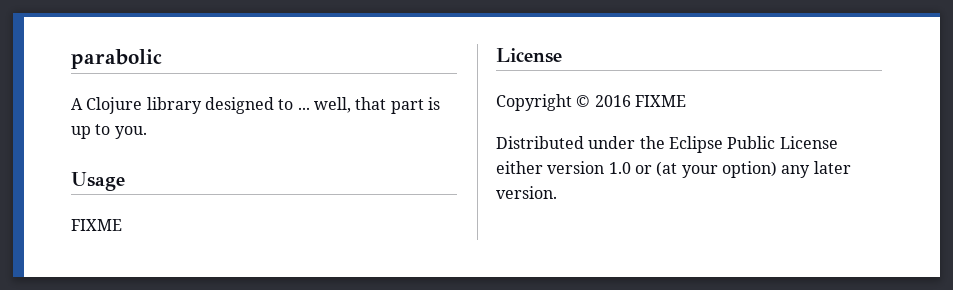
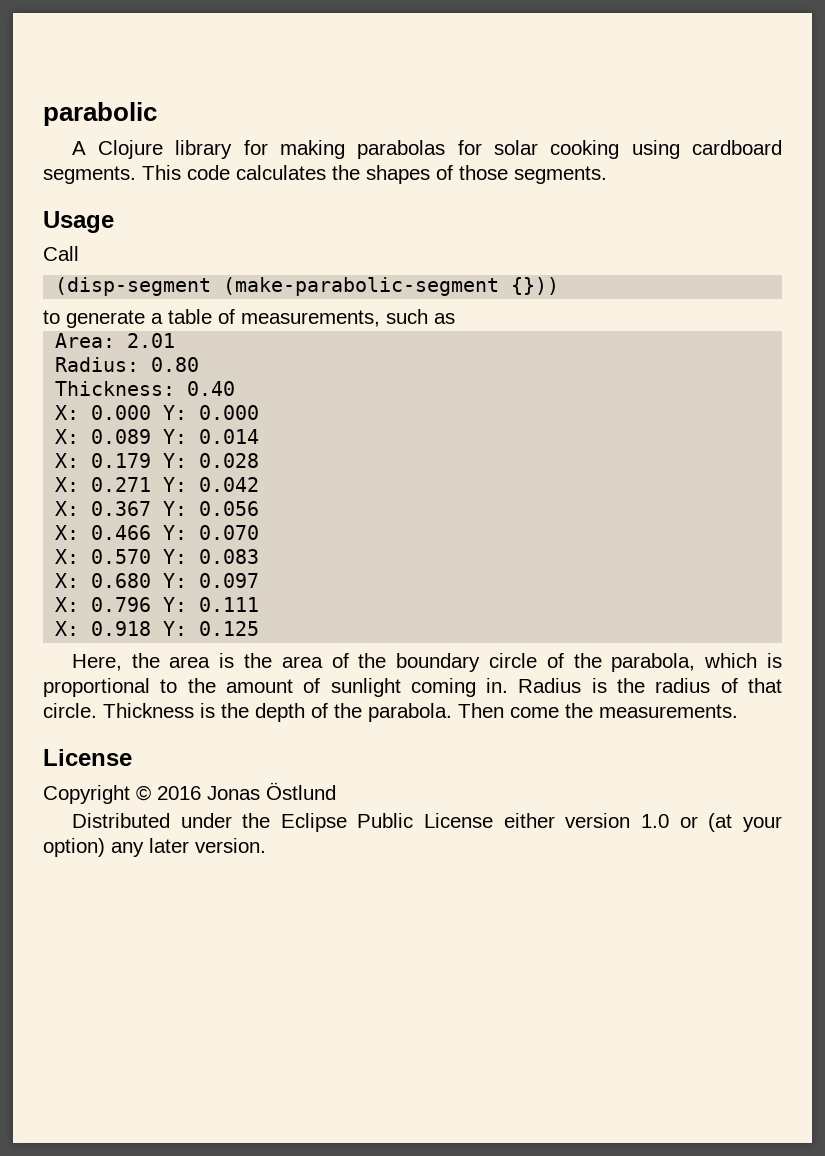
[204,97,440,114] [71,124,147,139] [71,172,125,191] [71,219,122,231] designed to ... well, that part is up to you. // Usage // FIXME -> [243,140,782,159] [43,165,607,184] [43,211,114,233] [43,246,79,261] [55,277,560,296] [43,309,455,328] [55,333,176,348] [55,357,200,372] [55,381,236,396] [55,405,260,420] [55,429,260,444] [55,453,260,468] [55,477,260,492] [55,501,260,516] [55,525,260,540] [55,549,260,564] [55,573,260,588] [55,597,260,612] [55,621,260,636] [71,653,783,672] [43,678,782,697] [43,703,738,722] for making parabolas for solar cooking using cardboard segments. This code calculates the shapes of those segments. // Usage // Call // (disp-segment (make-parabolic-segment {})) // to generate a table of measurements, such as // Area: 2.01 // Radius: 0.80 // Thickness: 0.40 // X: 0.000 Y: 0.000 // X: 0.089 Y: 0.014 // X: 0.179 Y: 0.028 // X: 0.271 Y: 0.042 // X: 0.367 Y: 0.056 // X: 0.466 Y: 0.070 // X: 0.570 Y: 0.083 // X: 0.680 Y: 0.097 // X: 0.796 Y: 0.111 // X: 0.918 Y: 0.125 // Here, the area is the area of the boundary circle of the parabola, which is proportional to the amount of sunlight coming in. Radius is the radius of that circle. Thickness is the depth of the parabola. Then come the measurements.
[634,95,686,107] FIXME -> [207,782,336,800] Jonas Östlund

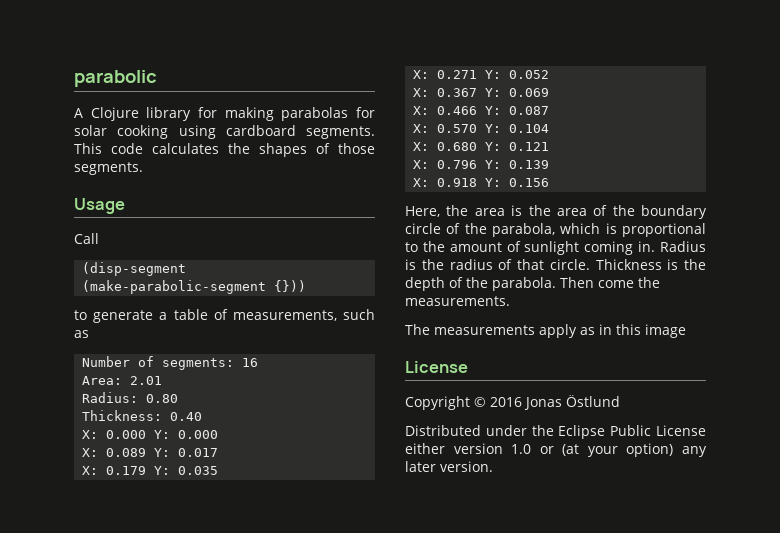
(455, 318) none -> [82,356,259,370] // Number of segments: 16
[199,429,260,444] 0.014 -> [178,448,219,457] 0.017
[199,453,260,468] 0.028 -> [178,466,219,475] 0.035
[199,477,260,492] 0.042 -> [509,70,550,79] 0.052
[199,501,260,516] 0.056 -> [509,88,550,97] 0.069
[199,525,260,540] 0.070 -> [509,106,550,115] 0.087
[199,549,260,564] 0.083 -> [509,124,550,133] 0.104
[199,573,260,588] 0.097 -> [509,142,550,151] 0.121
[199,597,260,612] 0.111 -> [509,160,550,169] 0.139
[199,621,260,636] 0.125 -> [509,178,550,187] 0.156
(738, 711) none -> [405,324,686,338] // The measurements apply as in this image

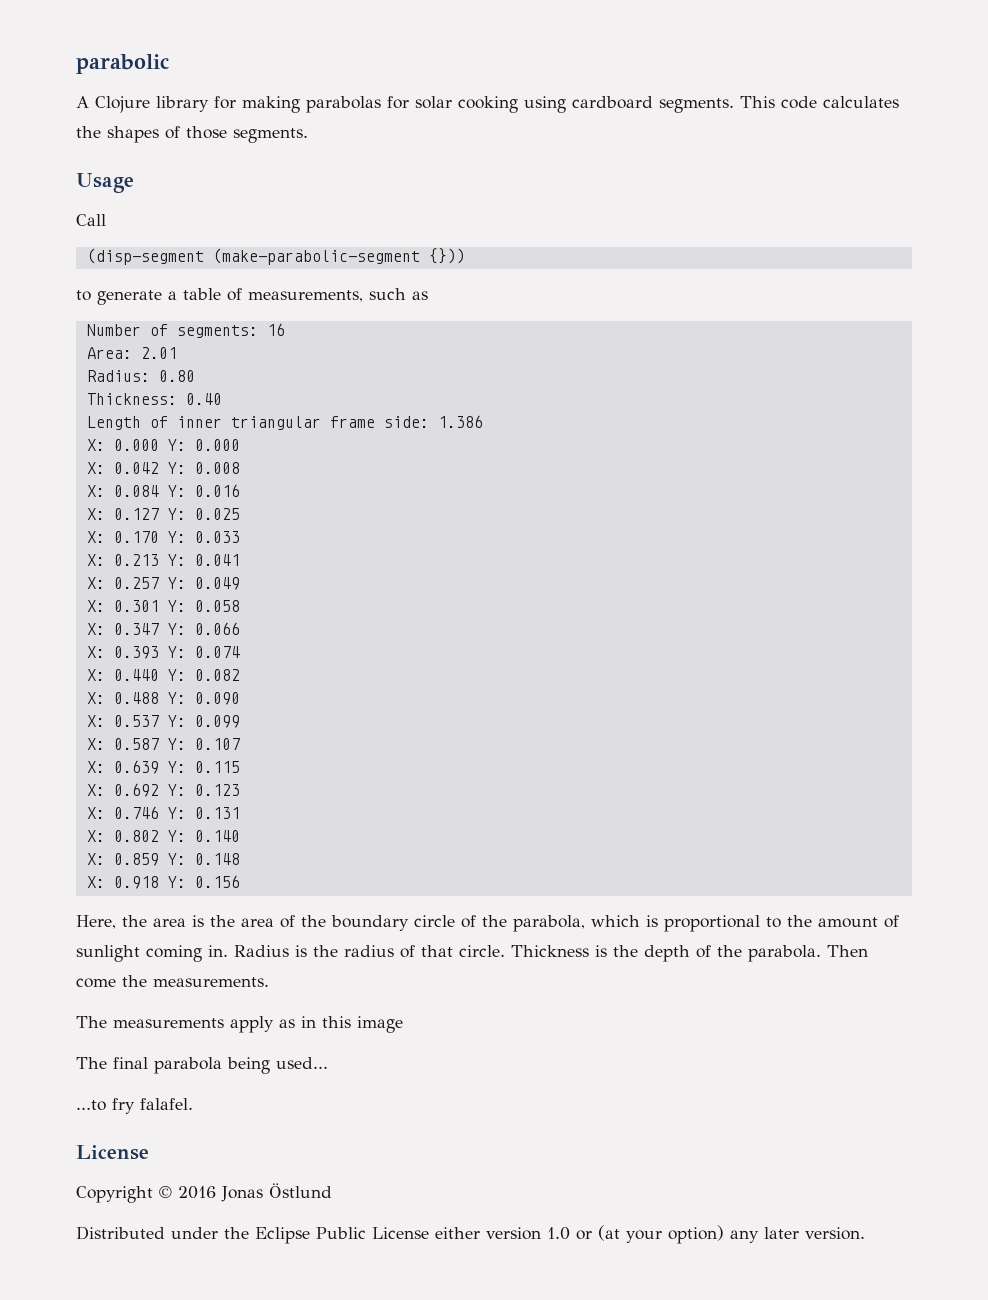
(203, 416) none -> [86,415,483,430] // Length of inner triangular frame side: 1.386
[106,448,219,457] [82,466,219,475] [413,70,550,79] [413,88,550,97] [413,106,550,115] [413,124,550,133] [413,142,550,151] [413,160,550,169] 0.089 Y: 0.017 // X: 0.179 Y: 0.035 // X: 0.271 Y: 0.052 // X: 0.367 Y: 0.069 // X: 0.466 Y: 0.087 // X: 0.570 Y: 0.104 // X: 0.680 Y: 0.121 // X: 0.796 Y: 0.139 -> [113,462,240,474] [86,484,240,497] [86,508,240,520] [86,531,240,543] [86,554,240,566] [86,577,240,590] [86,600,240,612] [86,622,240,635] [86,646,240,659] [86,669,240,681] [86,692,240,705] [86,715,240,728] [86,738,240,750] [86,760,240,774] [86,783,240,797] [86,806,240,819] [86,830,240,842] [86,853,240,866] 0.042 Y: 0.008 // X: 0.084 Y: 0.016 // X: 0.127 Y: 0.025 // X: 0.170 Y: 0.033 // X: 0.213 Y: 0.041 // X: 0.257 Y: 0.049 // X: 0.301 Y: 0.058 // X: 0.347 Y: 0.066 // X: 0.393 Y: 0.074 // X: 0.440 Y: 0.082 // X: 0.488 Y: 0.090 // X: 0.537 Y: 0.099 // X: 0.587 Y: 0.107 // X: 0.639 Y: 0.115 // X: 0.692 Y: 0.123 // X: 0.746 Y: 0.131 // X: 0.802 Y: 0.140 // X: 0.859 Y: 0.148
(686, 331) none -> [76,1057,328,1074] [76,1098,193,1114] // The final parabola being used... // ...to fry falafel.

